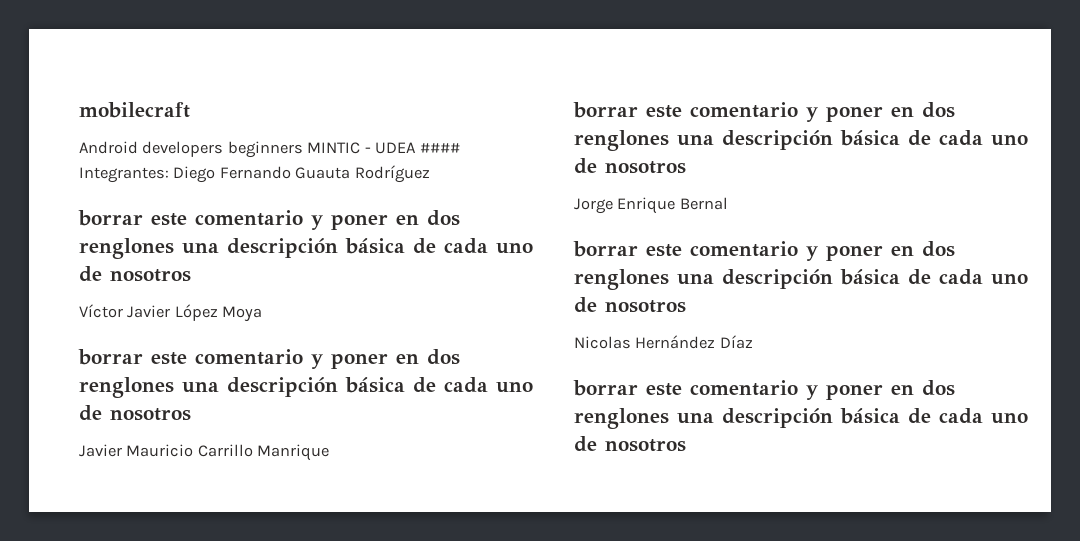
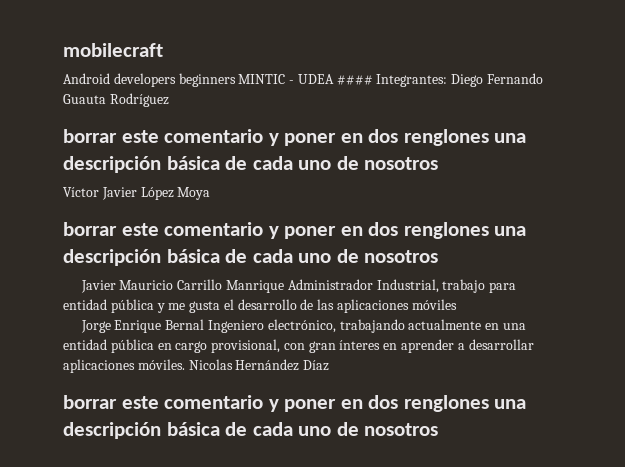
[573,102,955,122] [574,130,1028,151] [574,158,686,174] [574,197,728,214] [573,241,955,261] [574,269,1028,290] [574,297,686,313] // borrar este comentario y poner en dos renglones una descripción básica de cada uno de nosotros // Jorge Enrique Bernal // borrar este comentario y poner en dos renglones una descripción básica de cada uno de nosotros // -> [287,279,517,293] [63,299,457,313] [80,319,526,333] [63,339,534,353] [63,359,185,373] Administrador Industrial, trabajo para entidad pública y me gusta el desarrollo de las aplicaciones móviles // Jorge Enrique Bernal Ingeniero electrónico, trabajando actualmente en una entidad pública en cargo provisional, con gran ínteres en aprender a desarrollar aplicaciones móviles.

